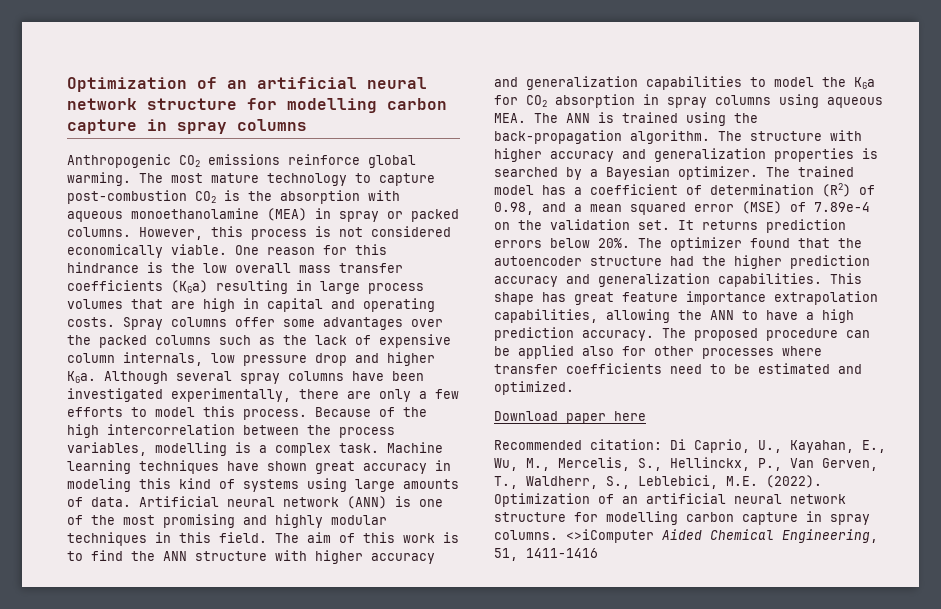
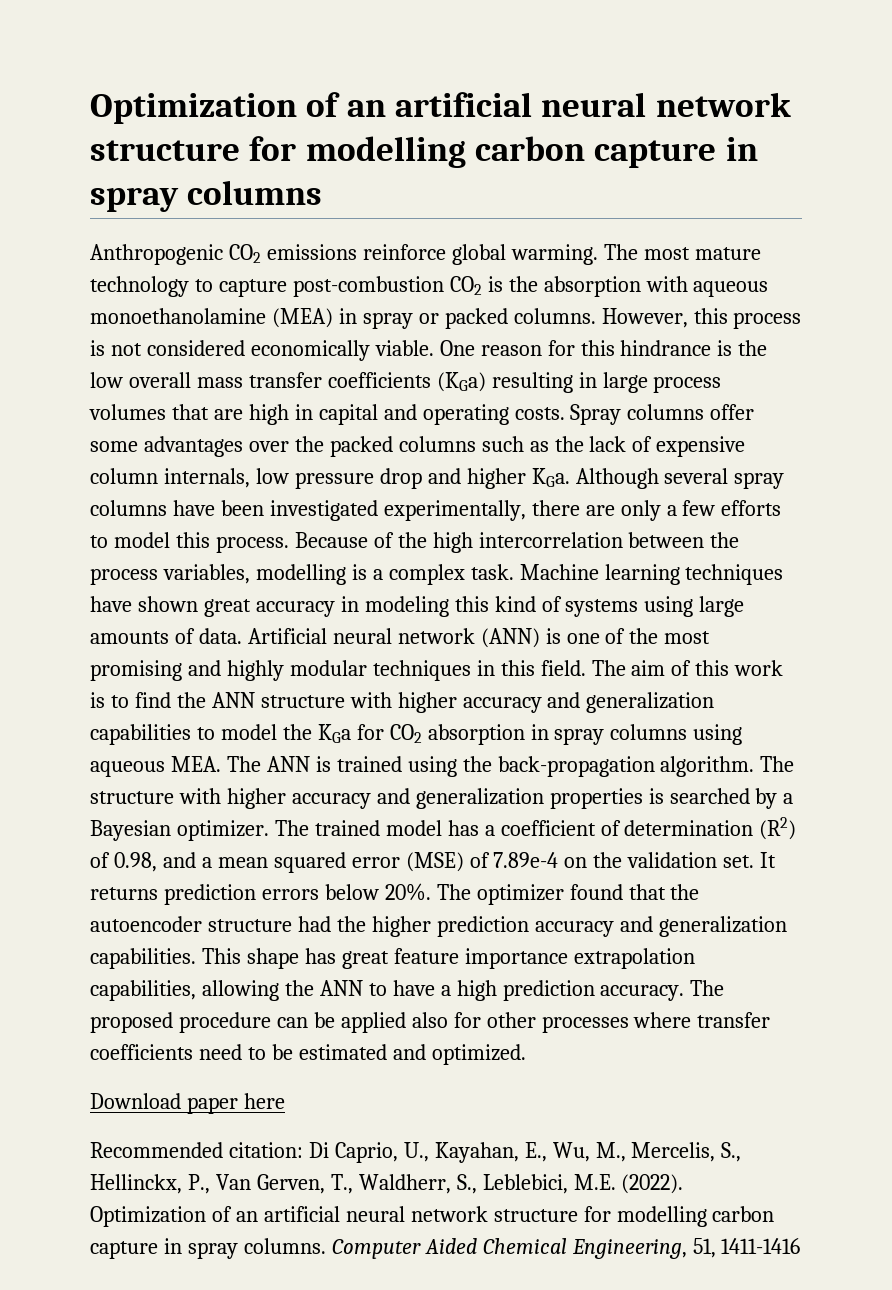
[566,529,654,543] <>iComputer -> [331,1239,421,1259] Computer

